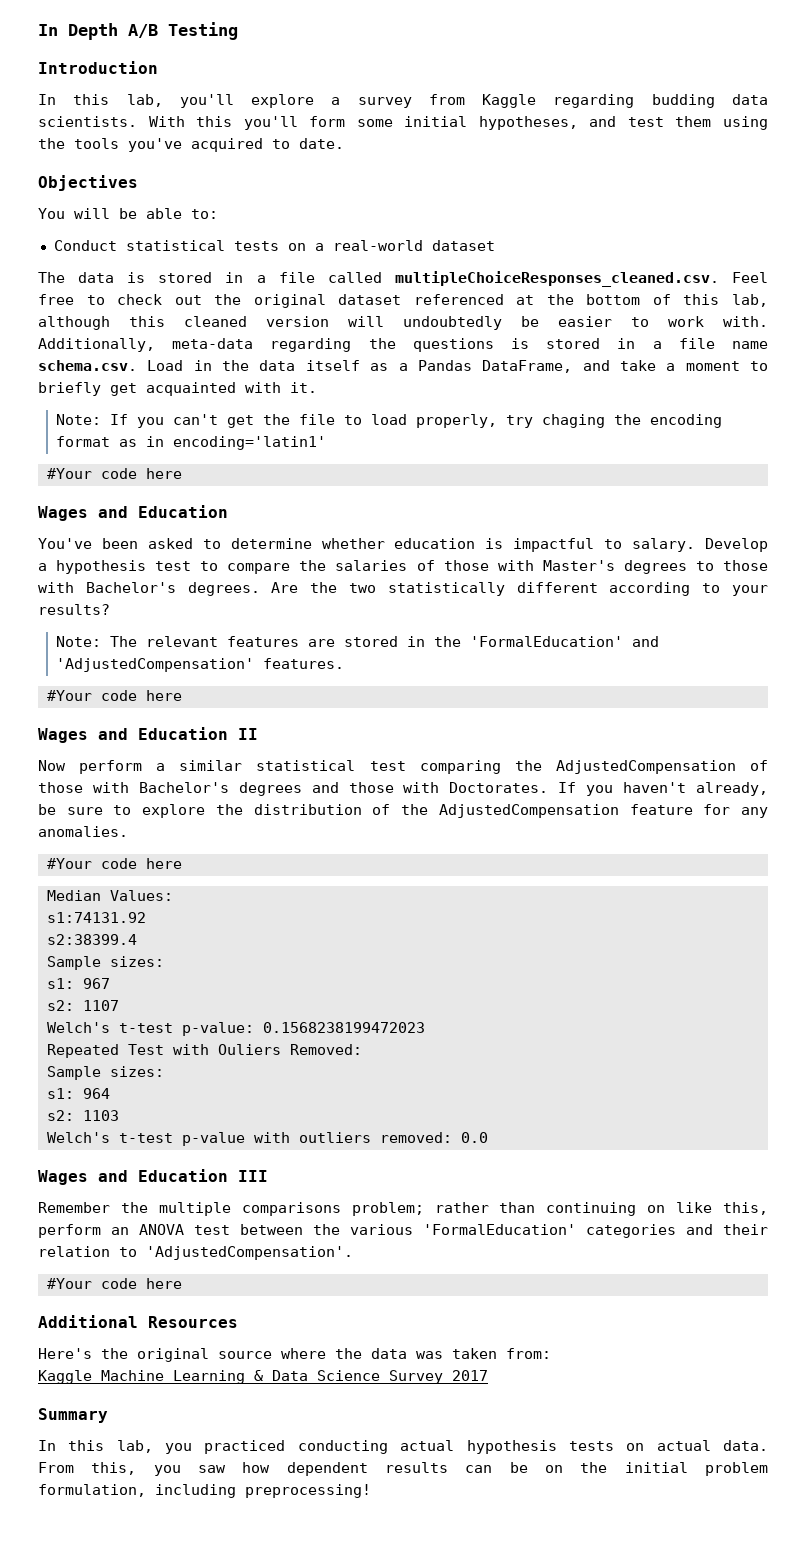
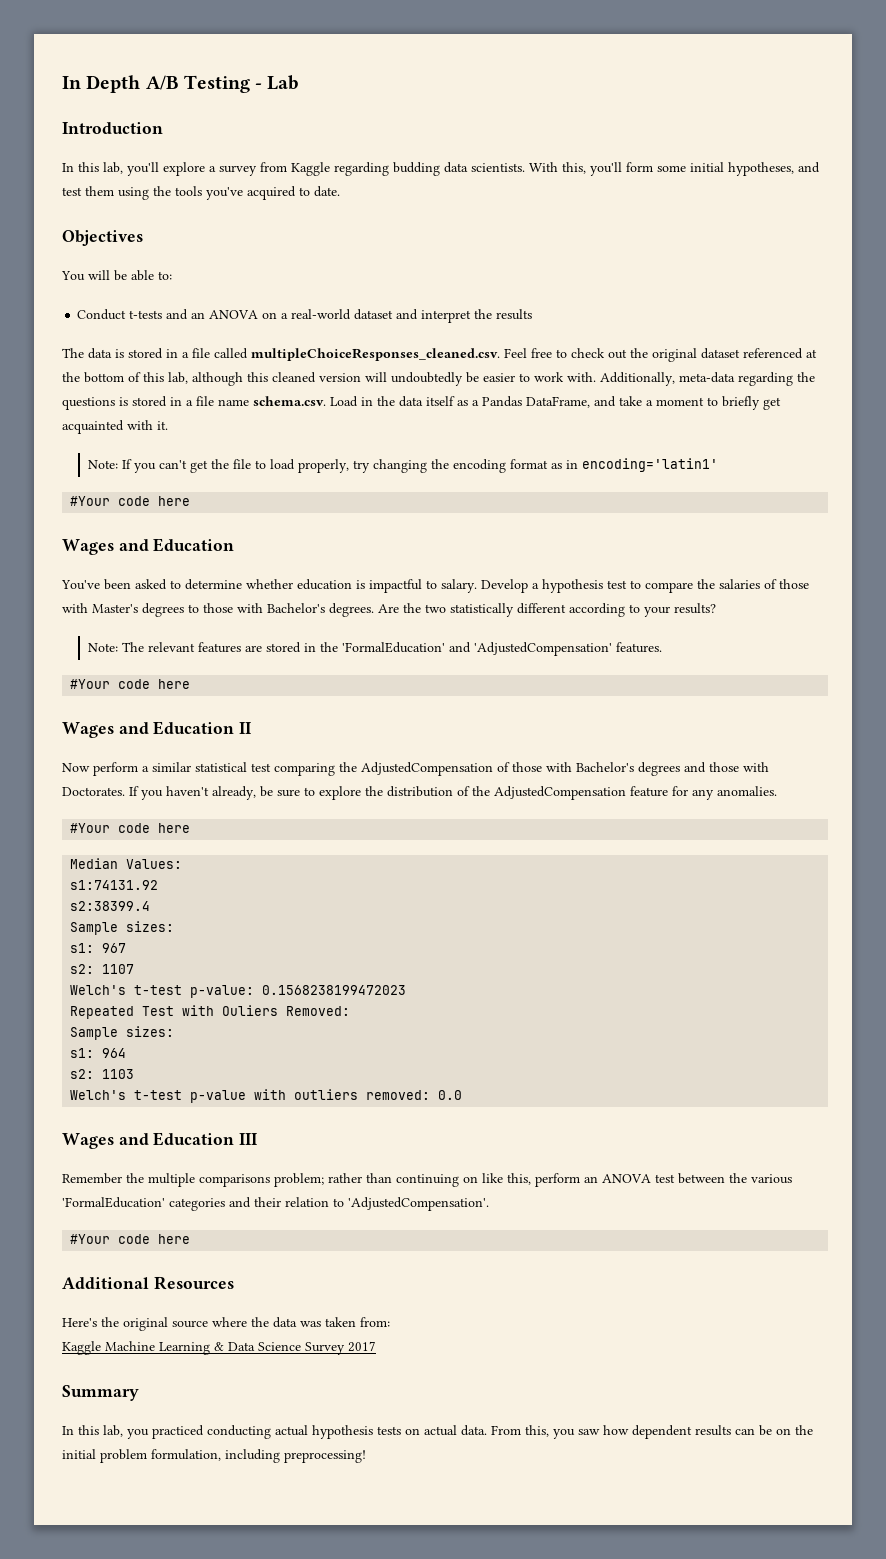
(238, 31) none -> [255,75,300,90] - Lab
[196,116,233,127] this -> [562,162,586,174] this,
[125,240,279,251] statistical tests -> [129,309,259,320] t-tests and an ANOVA
(495, 245) none -> [396,309,533,323] and interpret the results
[542,414,606,428] chaging -> [373,459,428,473] changing

